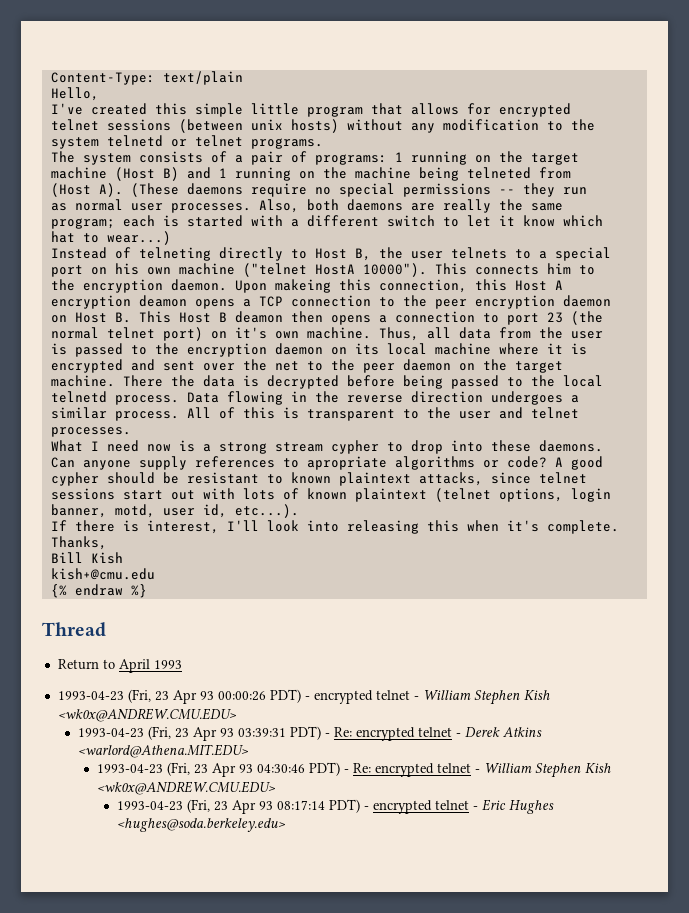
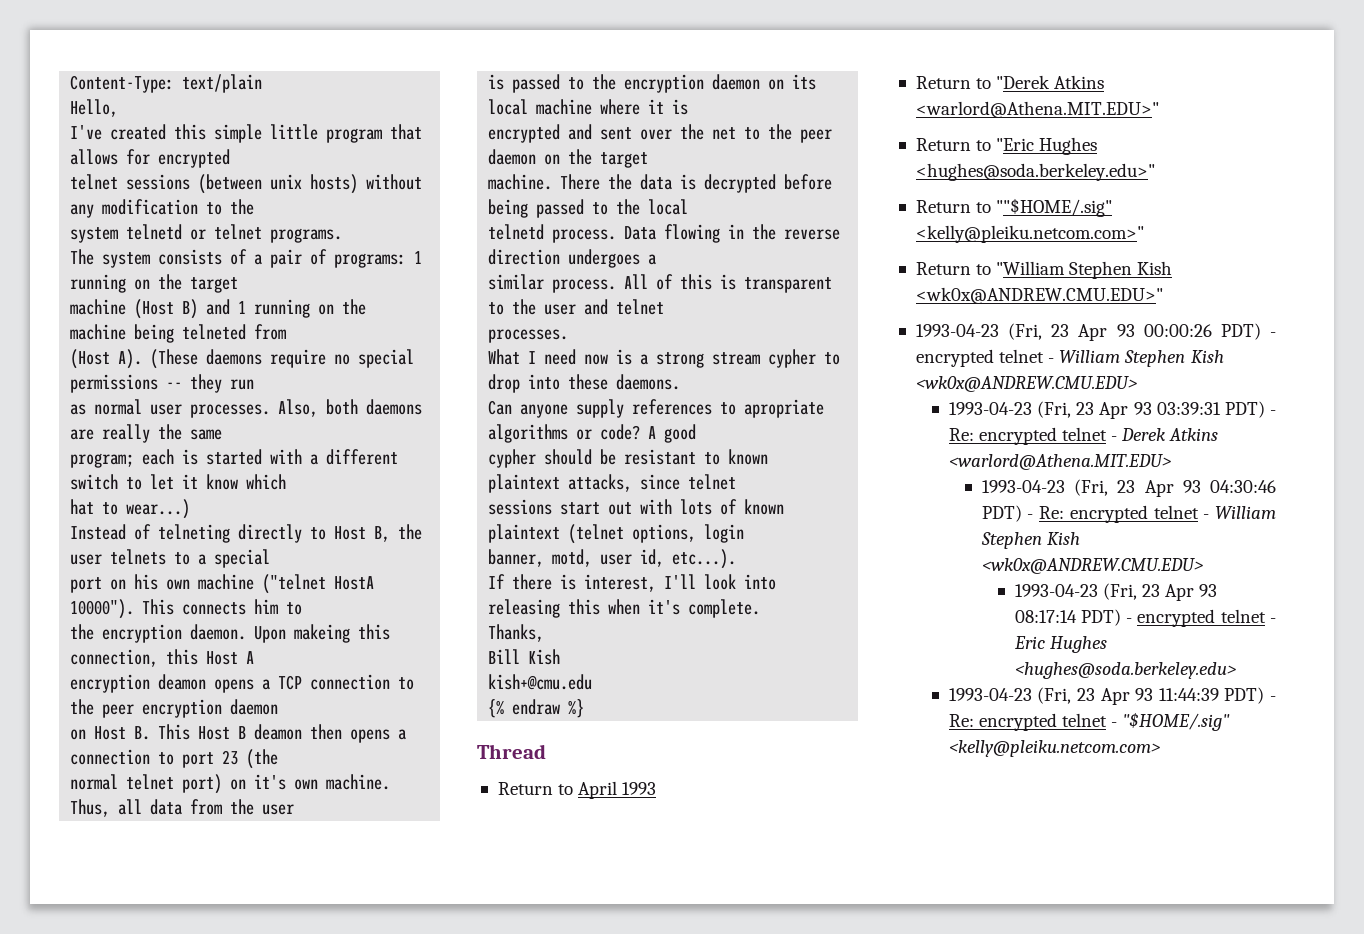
(182, 664) none -> [915,75,1105,89] [915,101,1159,118] [915,137,1098,155] [915,163,1155,181] [915,198,1113,217] [915,225,1144,243] [915,261,1173,279] [915,287,1163,304] // Return to "Derek Atkins <warlord@Athena.MIT.EDU>" // Return to "Eric Hughes <hughes@soda.berkeley.edu>" // Return to ""$HOME/.sig" <kelly@pleiku.netcom.com>" // Return to "William Stephen Kish <wk0x@ANDREW.CMU.EDU>"
(286, 825) none -> [948,687,1276,705] [948,712,1231,731] [948,740,1160,757] // 1993-04-23 (Fri, 23 Apr 93 11:44:39 PDT) - Re: encrypted telnet - "$HOME/.sig" <kelly@pleiku.netcom.com>

